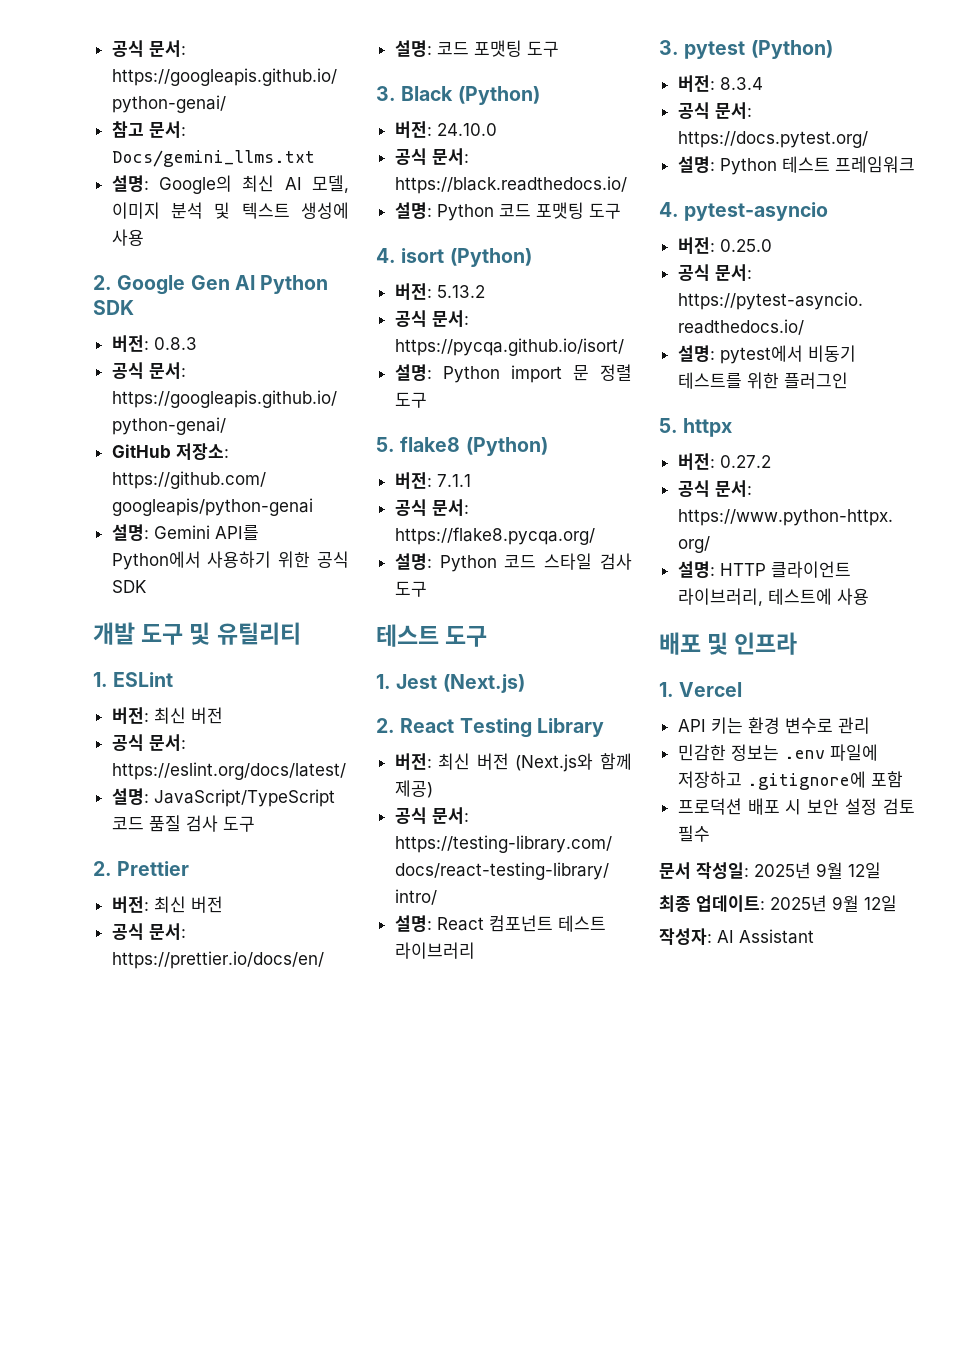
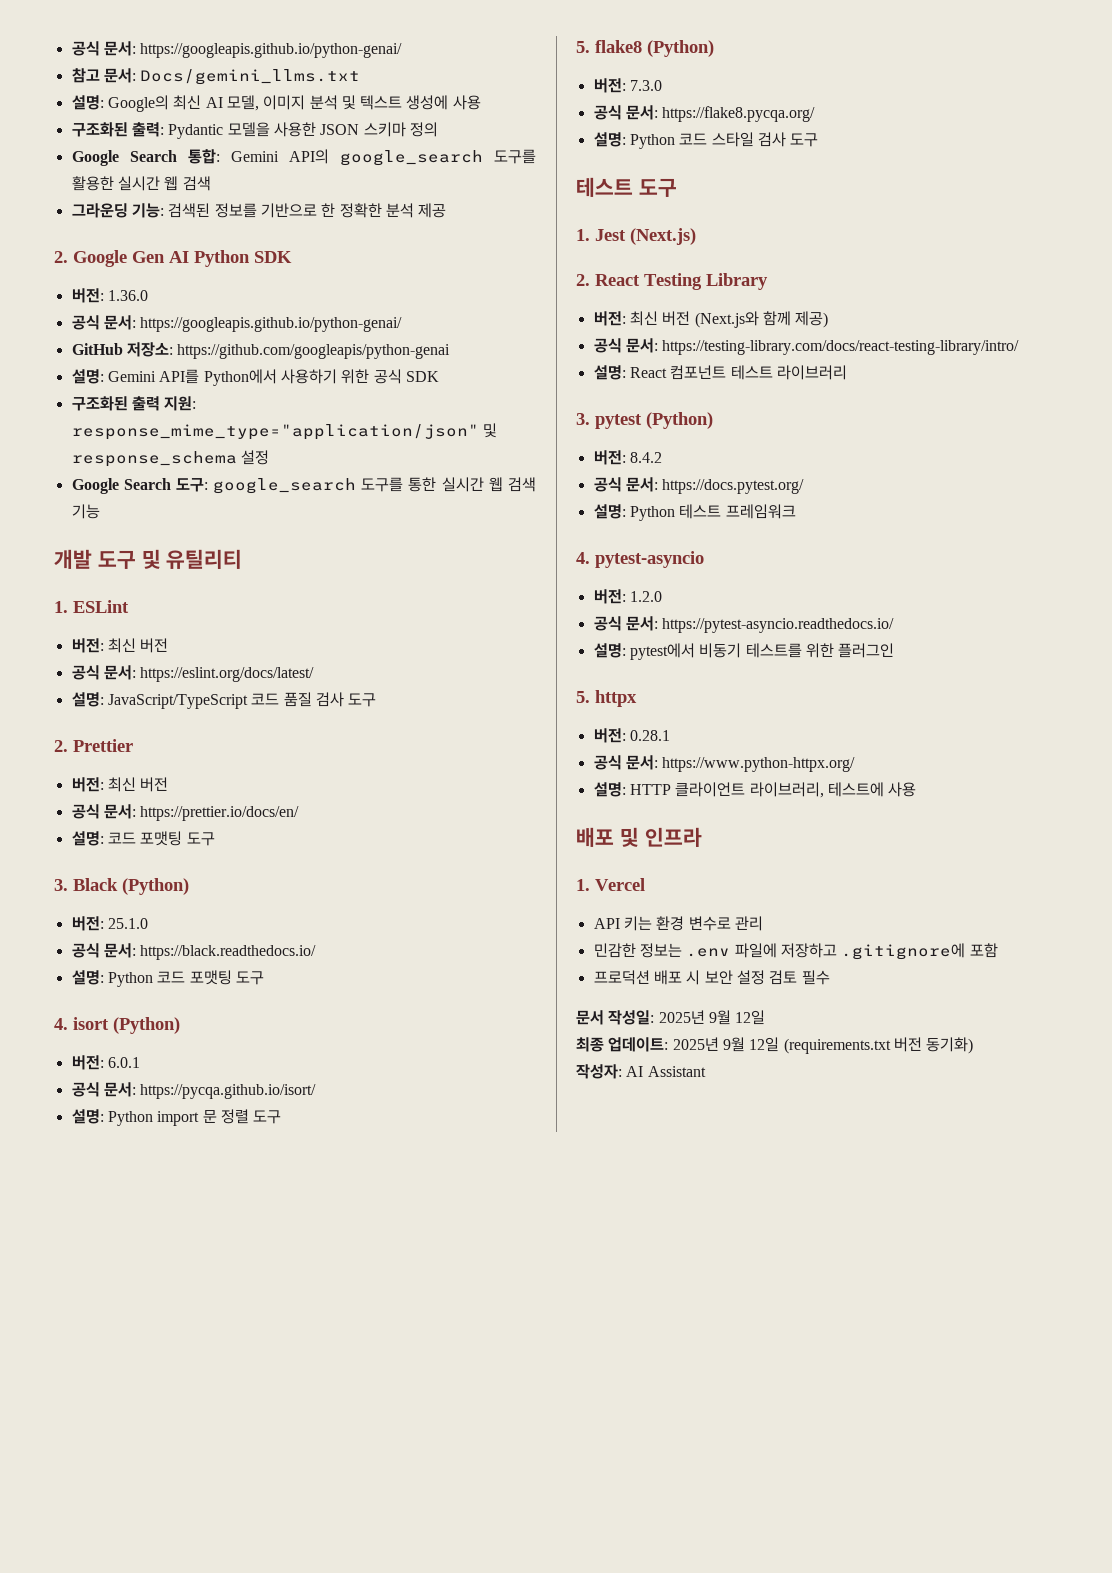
(144, 237) none -> [71,122,438,139] [71,149,536,166] [71,176,211,191] [71,203,447,218] // 구조화된 출력: Pydantic 모델을 사용한 JSON 스키마 정의 // Google Search 통합: Gemini API의 google_search 도구를 활용한 실시간 웹 검색 // 그라운딩 기능: 검색된 정보를 기반으로 한 정확한 분석 제공
[153,337,197,350] 0.8.3 -> [107,290,148,301] 1.36.0
(146, 586) none -> [71,396,197,411] [71,423,497,440] [71,450,269,467] [71,477,536,494] [71,504,100,519] // 구조화된 출력 지원: response_mime_type="application/json" 및 response_schema 설정 // Google Search 도구: google_search 도구를 통한 실시간 웹 검색 기능
[436,123,497,136] 24.10.0 -> [107,918,148,929] 25.1.0
[436,285,485,298] 5.13.2 -> [107,1057,140,1068] 6.0.1
[436,474,471,487] 7.1.1 -> [629,80,662,91] 7.3.0
[719,77,763,90] 8.3.4 -> [629,452,662,463] 8.4.2
[719,239,772,252] 0.25.0 -> [629,591,662,602] 1.2.0
[719,455,771,468] 0.27.2 -> [629,730,670,741] 0.28.1
(897, 903) none -> [783,1037,974,1054] (requirements.txt 버전 동기화)

